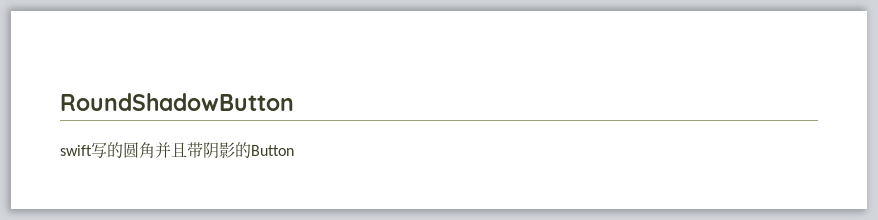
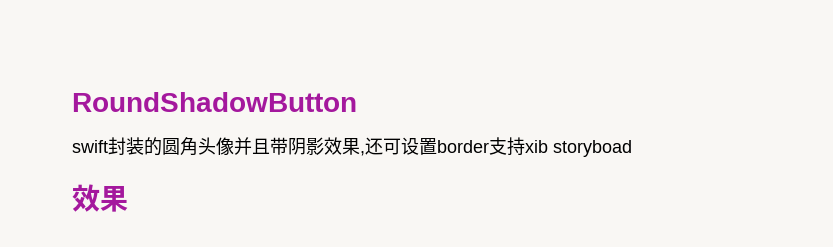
[91,142,294,158] 写的圆角并且带阴影的Button -> [108,137,632,157] [72,184,128,212] 封装的圆角头像并且带阴影效果,还可设置border支持xib storyboad // 效果

